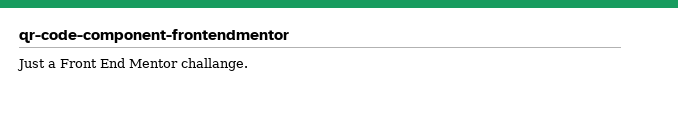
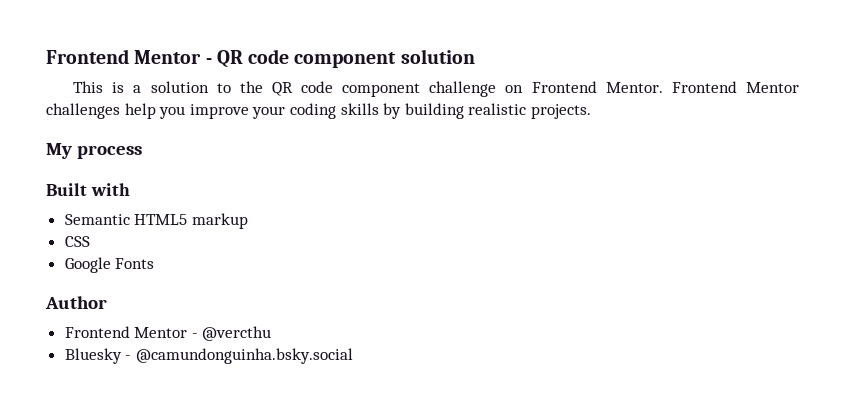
[19,29,289,43] [17,58,248,71] qr-code-component-frontendmentor // Just a Front End Mentor challange. -> [46,49,475,68] [73,81,800,97] [46,103,591,119] [46,143,142,159] [46,183,130,196] [64,213,248,229] [64,236,90,247] [64,257,155,273] [45,296,107,309] [64,326,272,341] [64,348,353,364] Frontend Mentor - QR code component solution // This is a solution to the QR code component challenge on Frontend Mentor. Frontend Mentor challenges help you improve your coding skills by building realistic projects. // My process // Built with // Semantic HTML5 markup // CSS // Google Fonts // Author // Frontend Mentor - @vercthu // Bluesky - @camundonguinha.bsky.social

